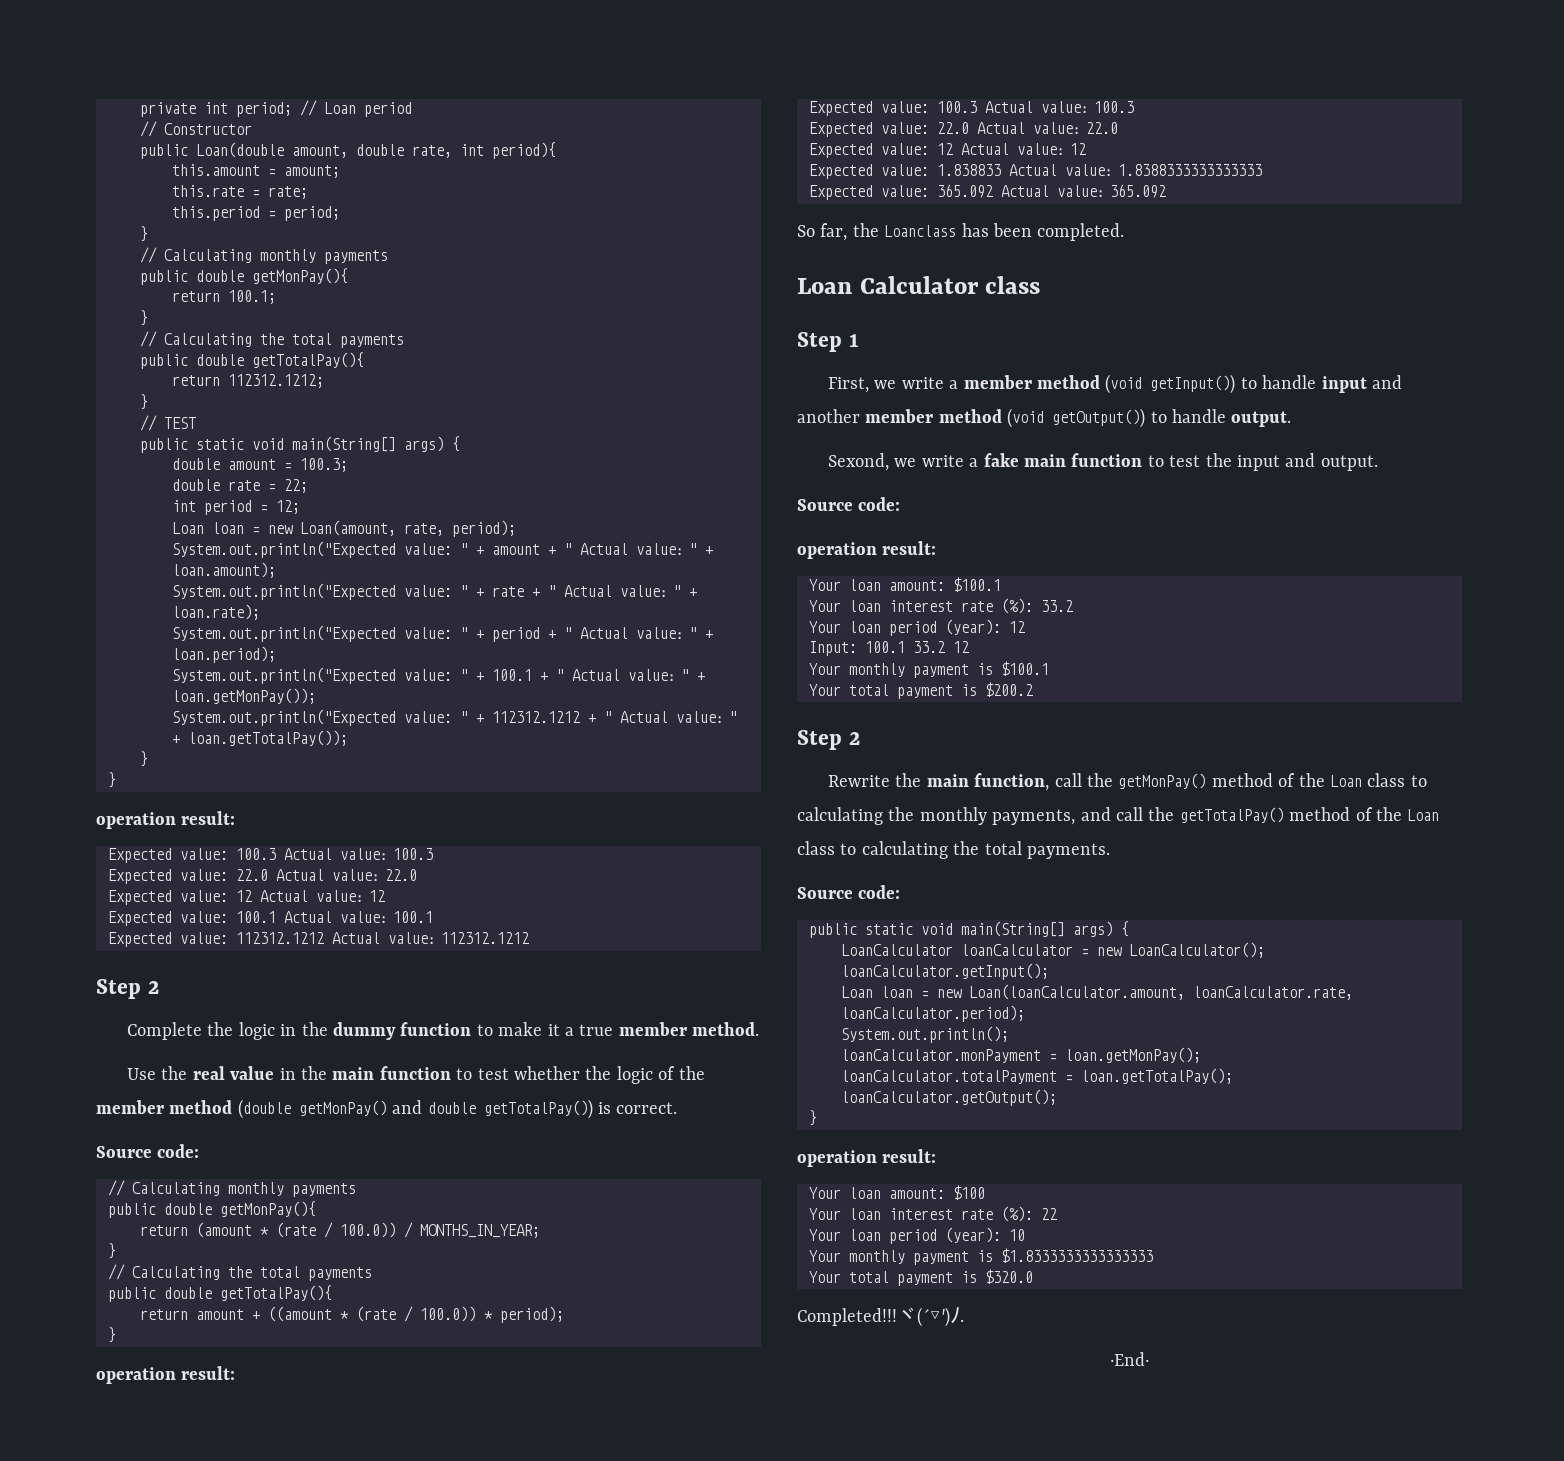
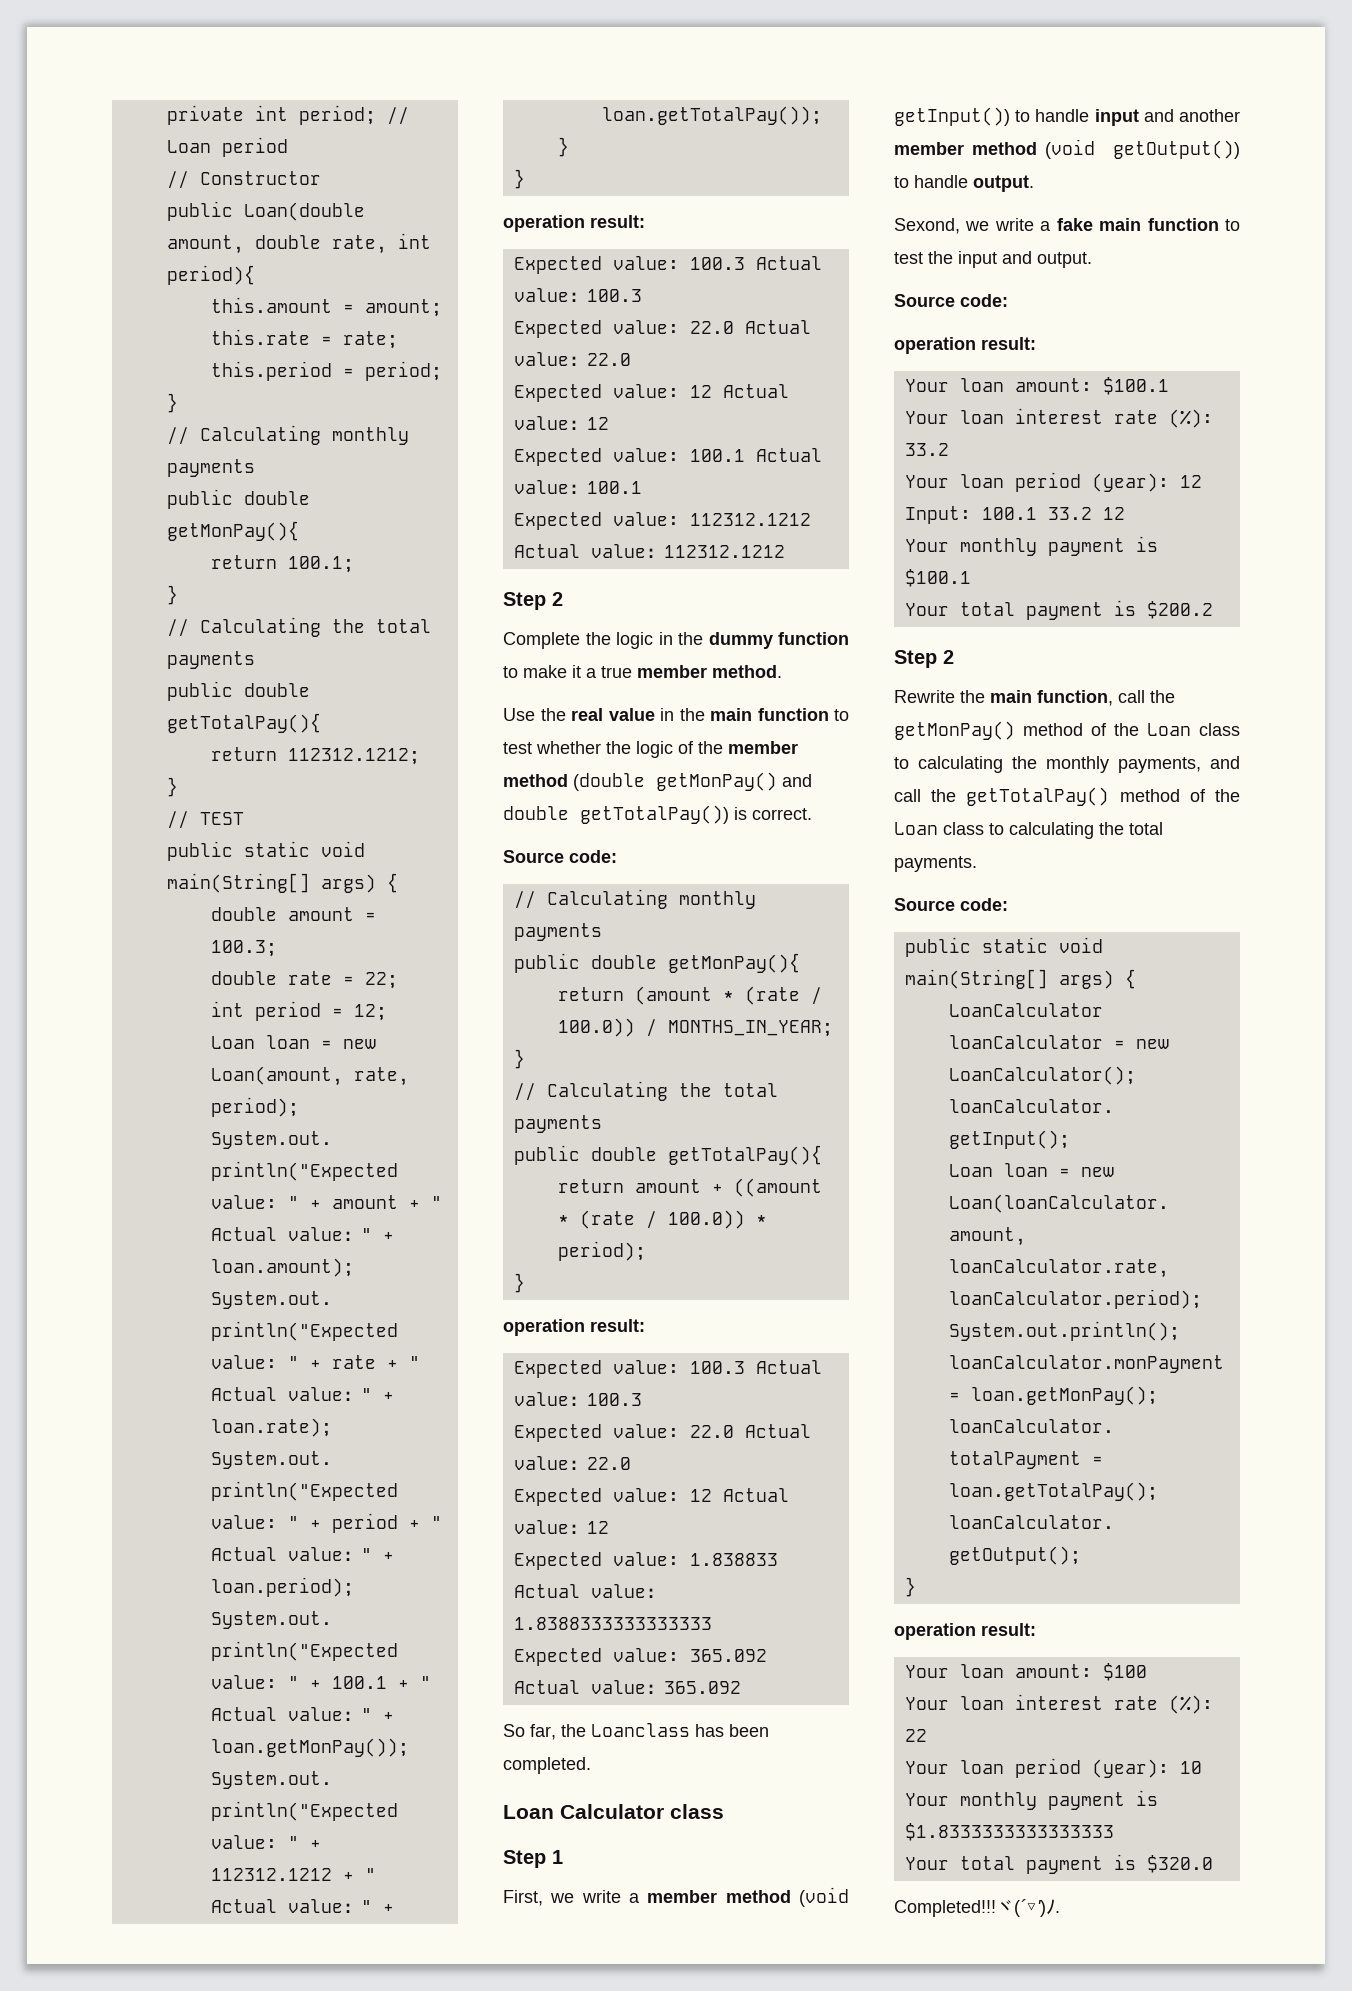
[1110,1352,1149,1366] // ·End· -> (1060, 1912) none

